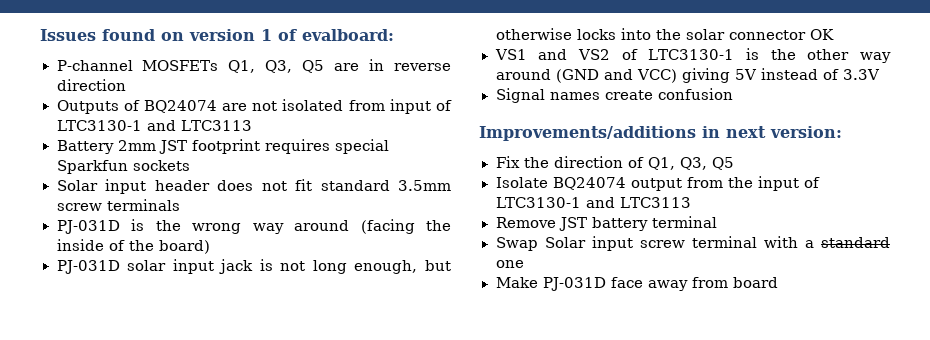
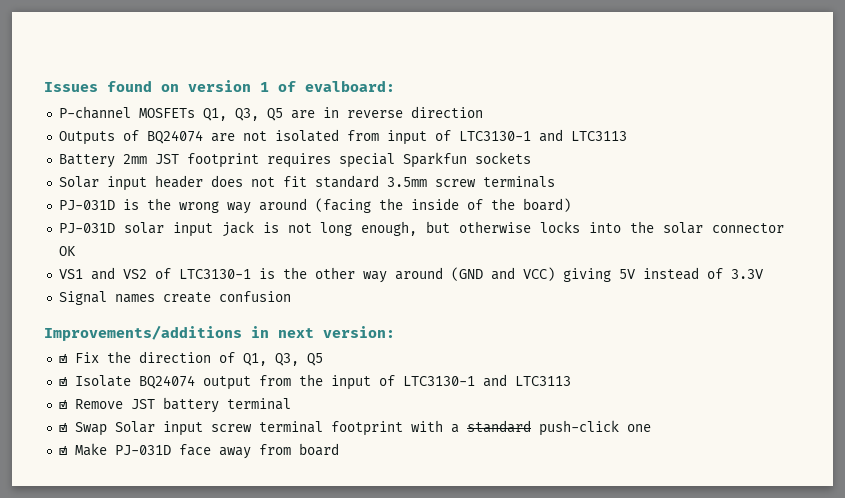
(842, 132) none -> [58,354,67,363] ☑
(734, 163) none -> [58,377,67,386] ☑
(692, 202) none -> [58,400,67,409] ☑
(717, 222) none -> [58,423,67,432] ☑
(757, 242) none -> [330,421,403,436] footprint
(890, 242) none -> [538,420,619,436] push-click
(524, 264) none -> [58,446,67,455] ☑

